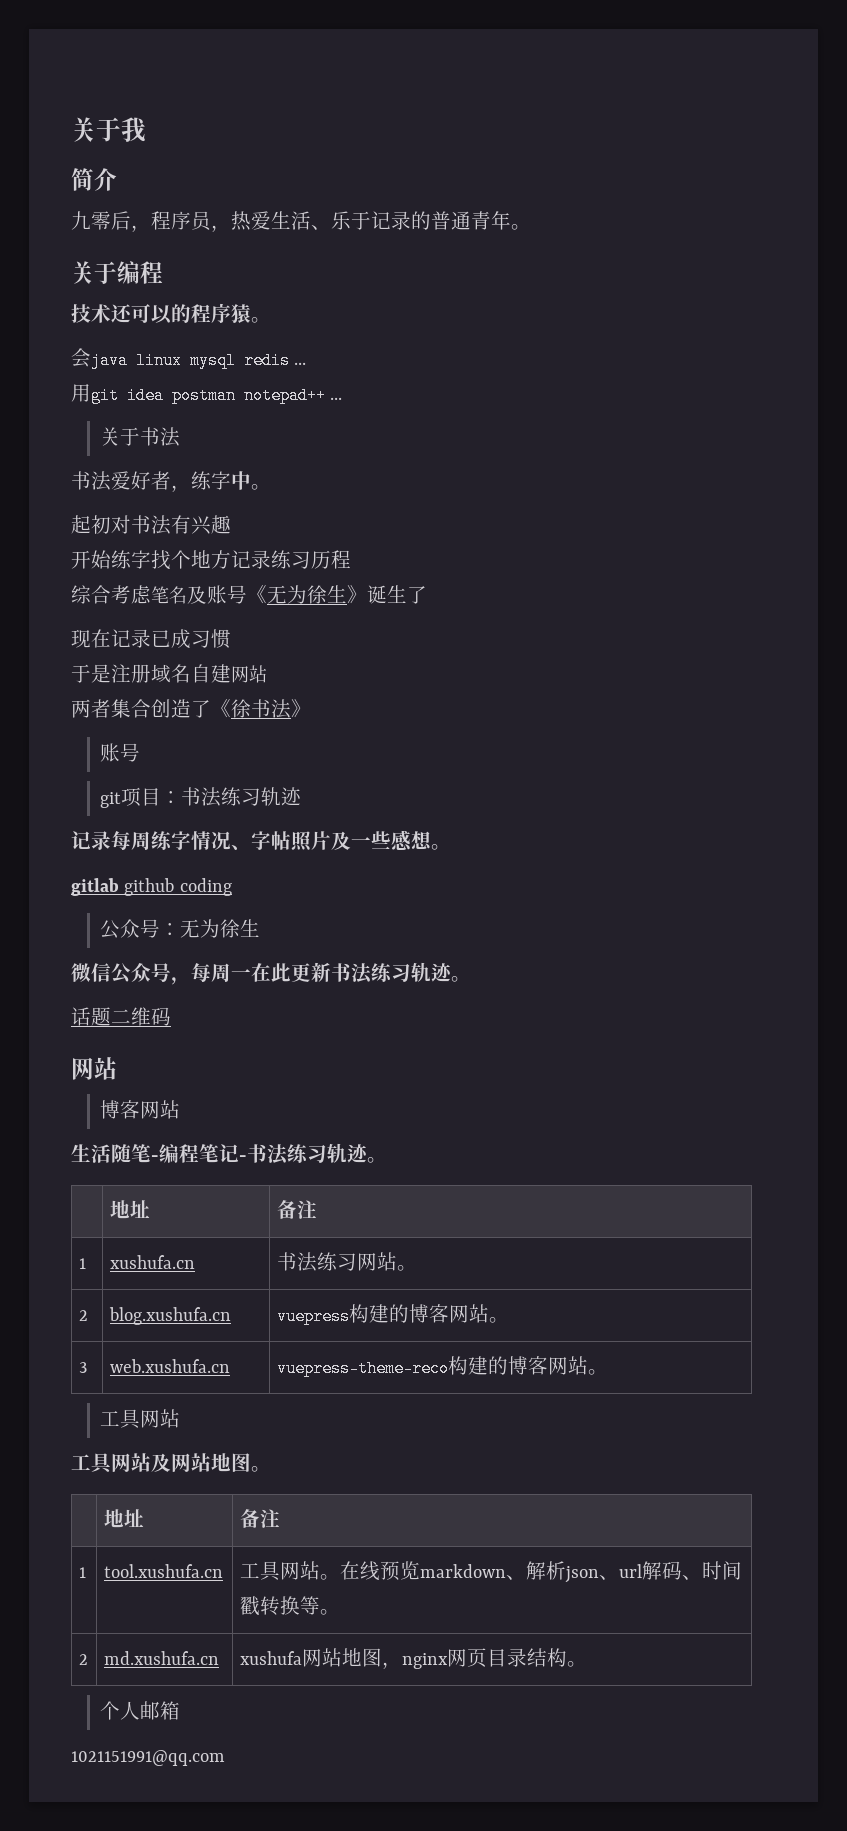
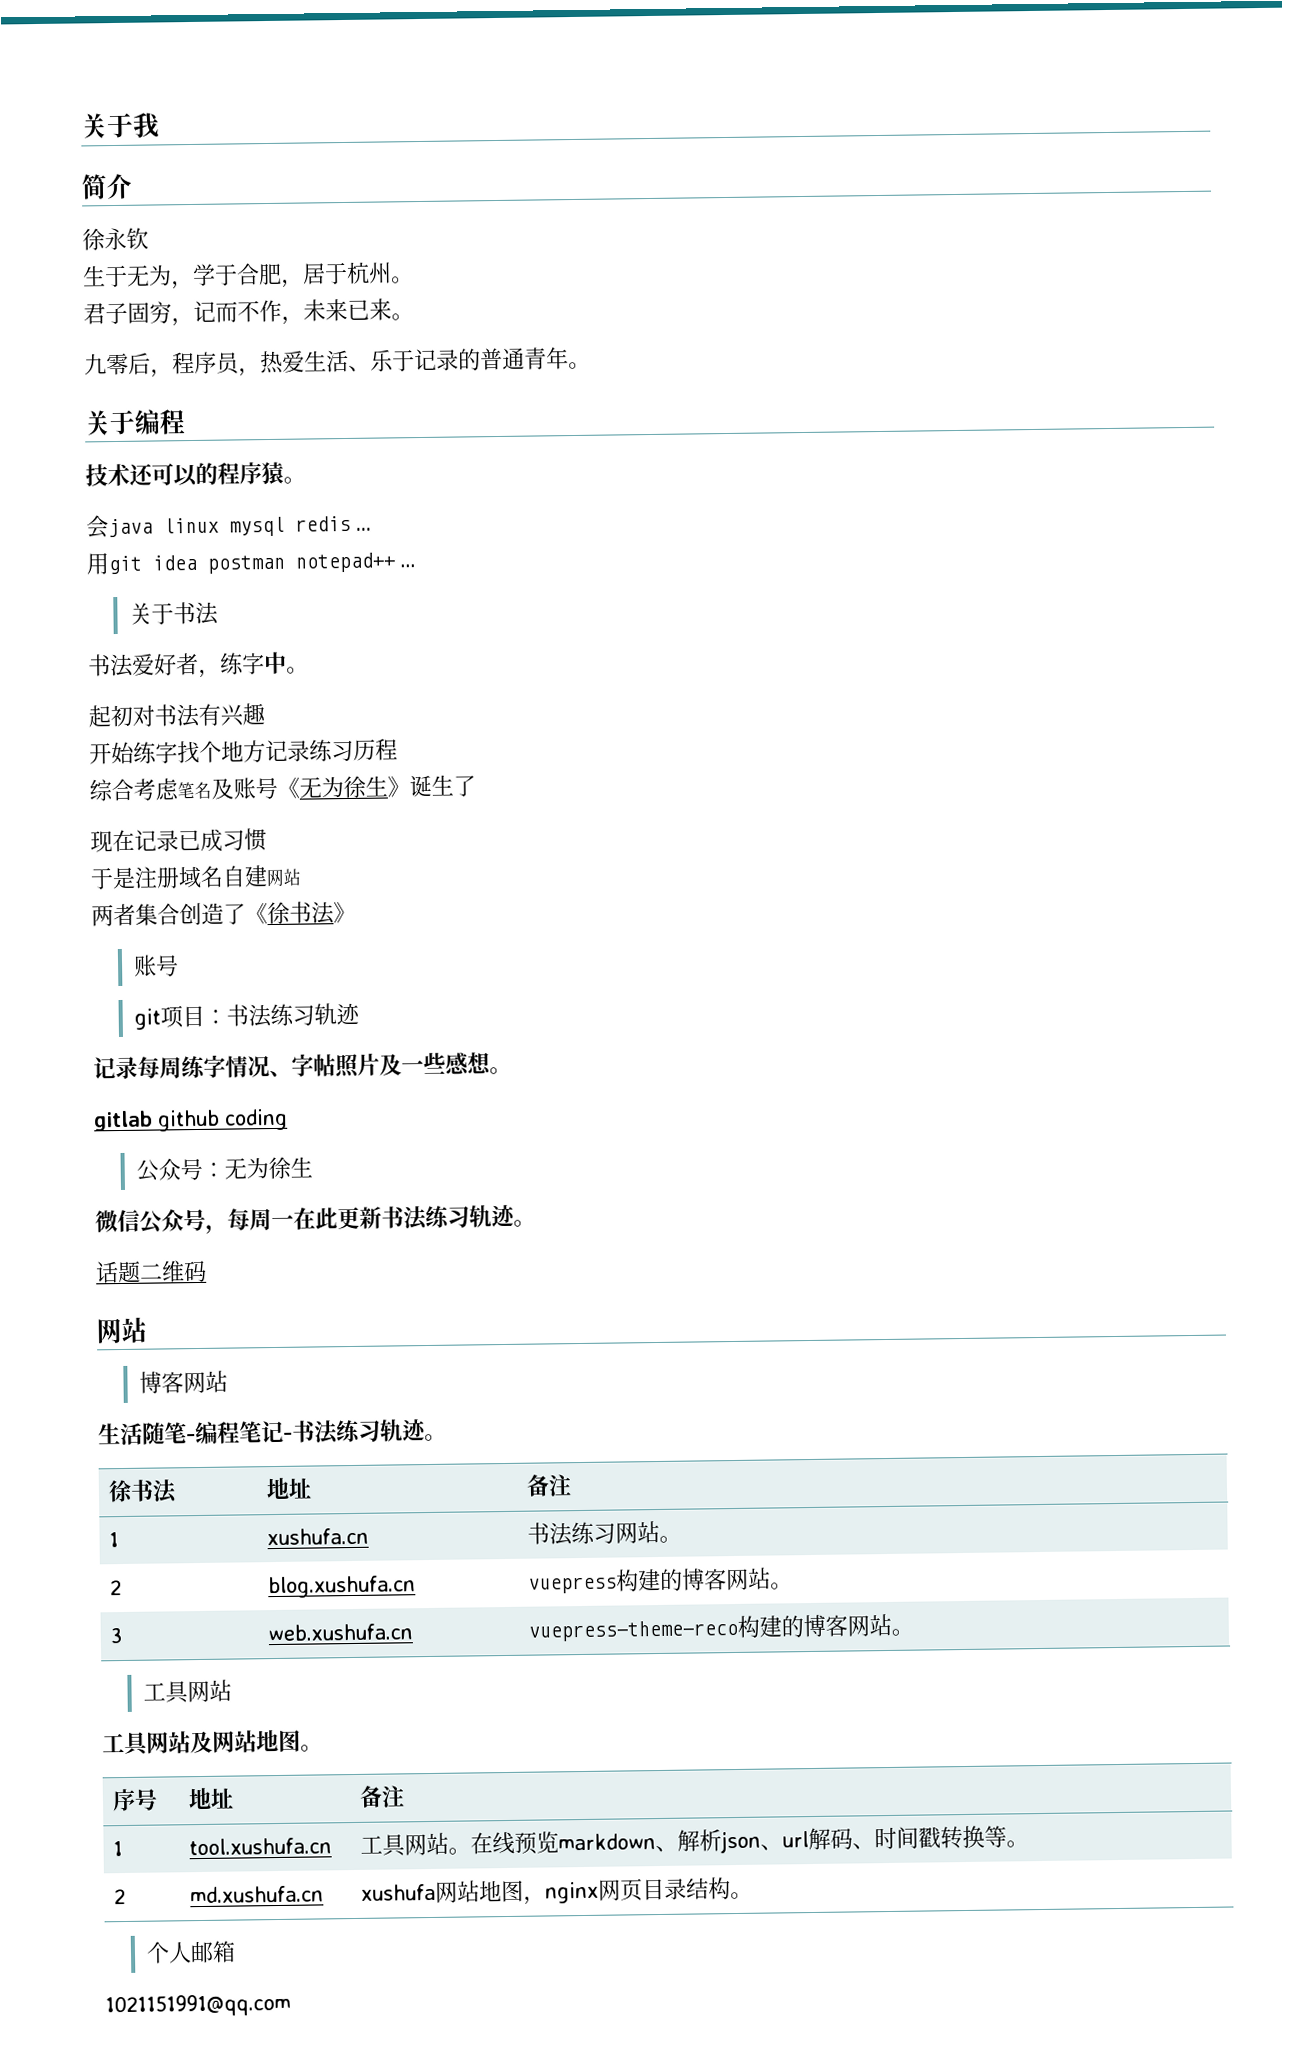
(117, 179) none -> [82,227,149,251] [82,261,414,290] [83,298,414,327] // 徐永钦 // 生于无为，学于合肥，居于杭州。 // 君子固穷，记而不作，未来已来。
(387, 1160) none -> [108,1479,179,1504] 徐书法
(271, 1469) none -> [112,1788,159,1812] 序号

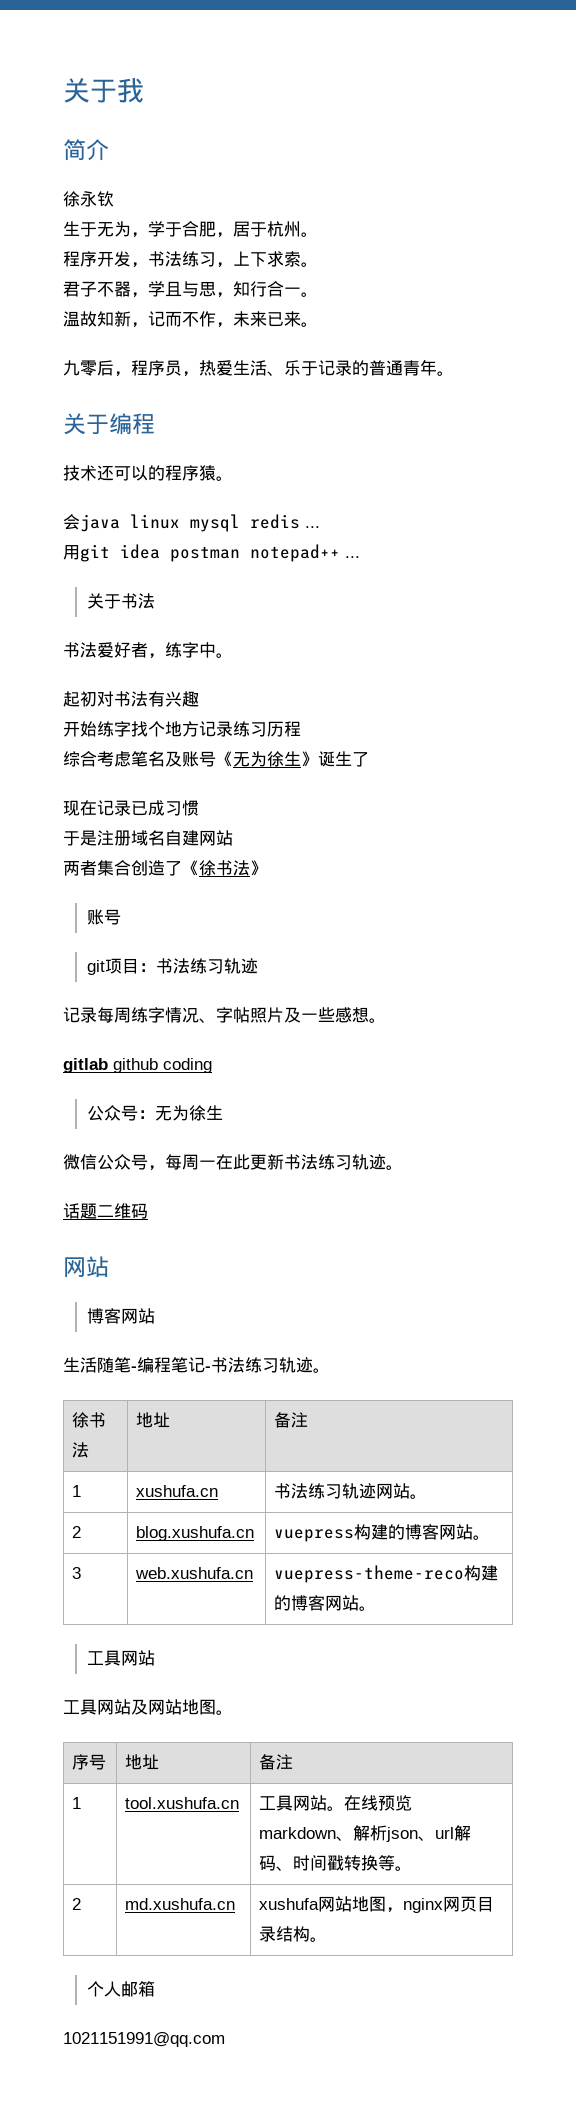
[83,301,172,325] 君子固穷 -> [63,251,318,268] [63,281,318,298] [63,311,131,327] 程序开发，书法练习，上下求索。 // 君子不器，学且与思，知行合一。 // 温故知新
(617, 1533) none -> [342,1483,377,1499] 轨迹

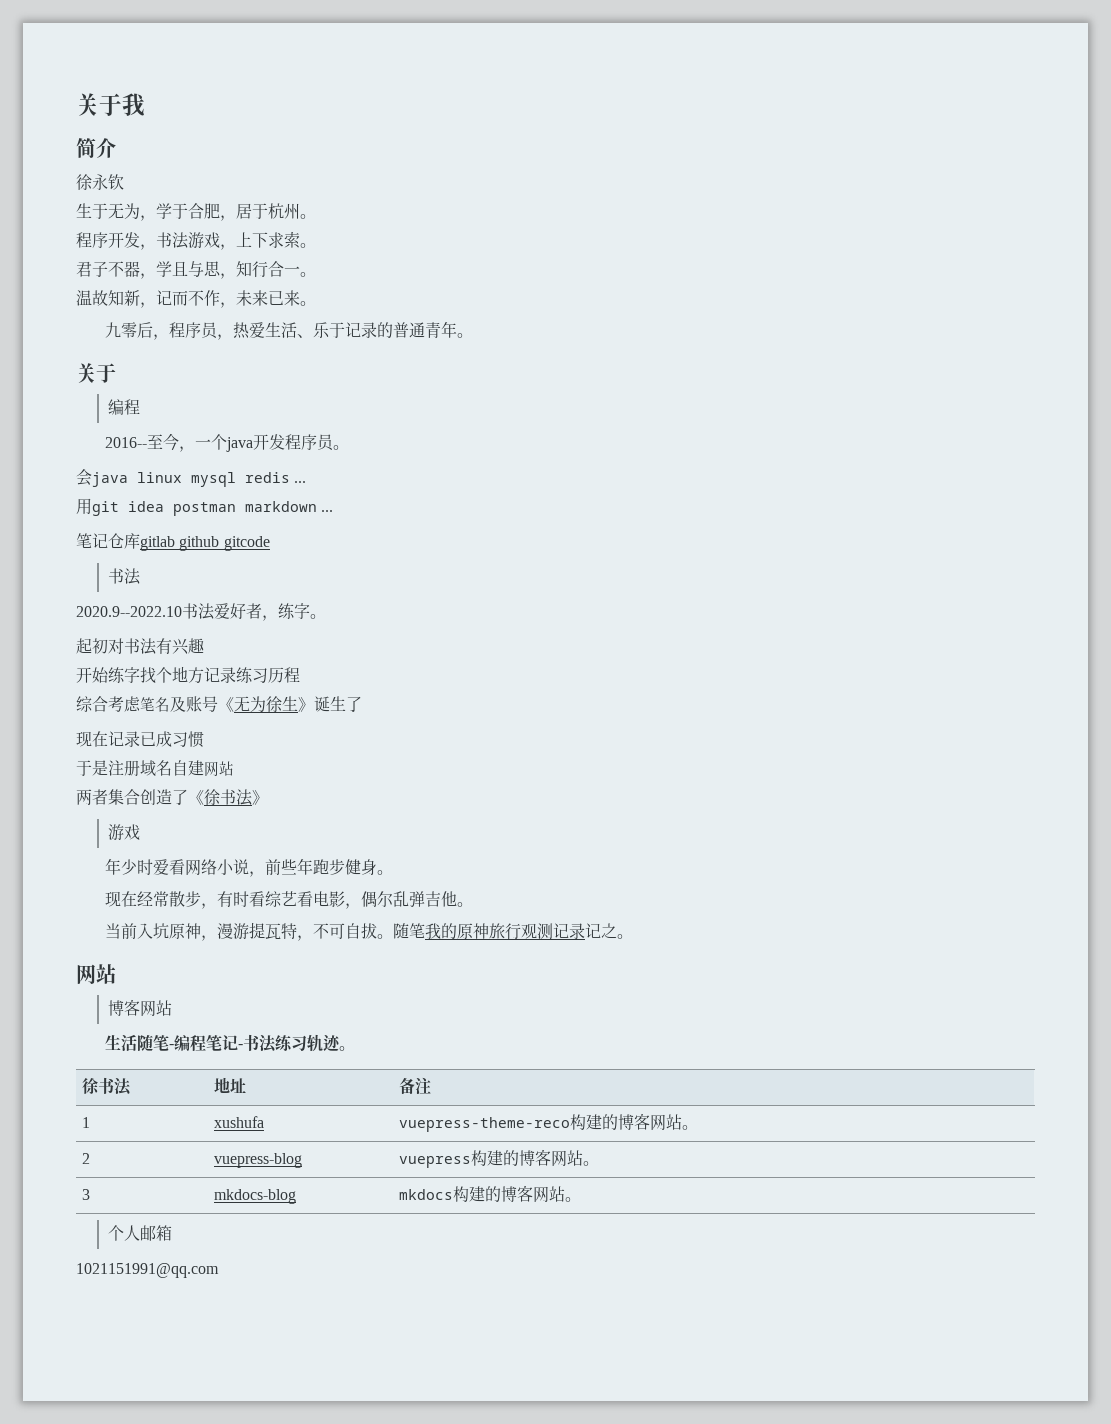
[182,251,216,267] 练习 -> [188,232,220,249] 游戏
(109, 424) none -> (116, 373) //
[63,465,216,481] 技术还可以的程序猿 -> [105,433,335,452] 2016--至今，一个java开发程序员
[250,544,360,562] [86,593,121,609] notepad++ ... // 关于 -> [245,501,334,512] [76,533,270,551] markdown ... // 笔记仓库gitlab github gitcode //
(155, 601) none -> [76,606,182,617] 2020.9--2022.10
[199,642,216,658] 中 -> (310, 611) none
[86,909,121,925] [86,958,258,975] [63,1007,386,1023] [63,1058,212,1073] [86,1105,223,1121] [63,1154,403,1171] [63,1203,148,1219] 账号 // git项目：书法练习轨迹 // 记录每周练字情况、字帖照片及一些感想。 // gitlab github coding // 公众号：无为徐生 // 微信公众号，每周一在此更新书法练习轨迹。 // 话题二维码 -> [107,824,140,841] [105,858,394,877] [105,891,474,909] [105,922,634,941] 游戏 // 年少时爱看网络小说，前些年跑步健身。 // 现在经常散步，有时看综艺看电影，偶尔乱弹吉他。 // 当前入坑原神，漫游提瓦特，不可自拔。随笔我的原神旅行观测记录记之。
[136,1485,219,1497] [274,1483,377,1499] xushufa.cn | 书法练习轨迹 -> [214,1116,265,1128] [399,1113,651,1132] xushufa | vuepress-theme-reco构建的博客
[136,1526,255,1541] blog.xushufa.cn -> [214,1153,303,1168] vuepress-blog
[135,1567,254,1579] [274,1565,499,1583] [274,1595,377,1611] [86,1650,155,1666] [63,1699,233,1715] [72,1754,107,1770] [125,1754,160,1770] [259,1754,294,1770] [72,1797,82,1809] [125,1797,240,1809] [259,1795,413,1811] [259,1825,472,1842] [259,1855,413,1871] [72,1898,82,1910] [125,1898,236,1910] [259,1896,495,1913] [259,1926,328,1942] web.xushufa.cn | vuepress-theme-reco构建的博客网站。 // 工具网站 // 工具网站及网站地图。 // 序号 | 地址 | 备注 // 1 | tool.xushufa.cn | 工具网站。在线预览markdown、解析json、url解码、时间戳转换等。 // 2 | md.xushufa.cn | xushufa网站地图，nginx网页目录结构。 -> [214,1189,297,1204] [399,1185,582,1203] mkdocs-blog | mkdocs构建的博客网站。

